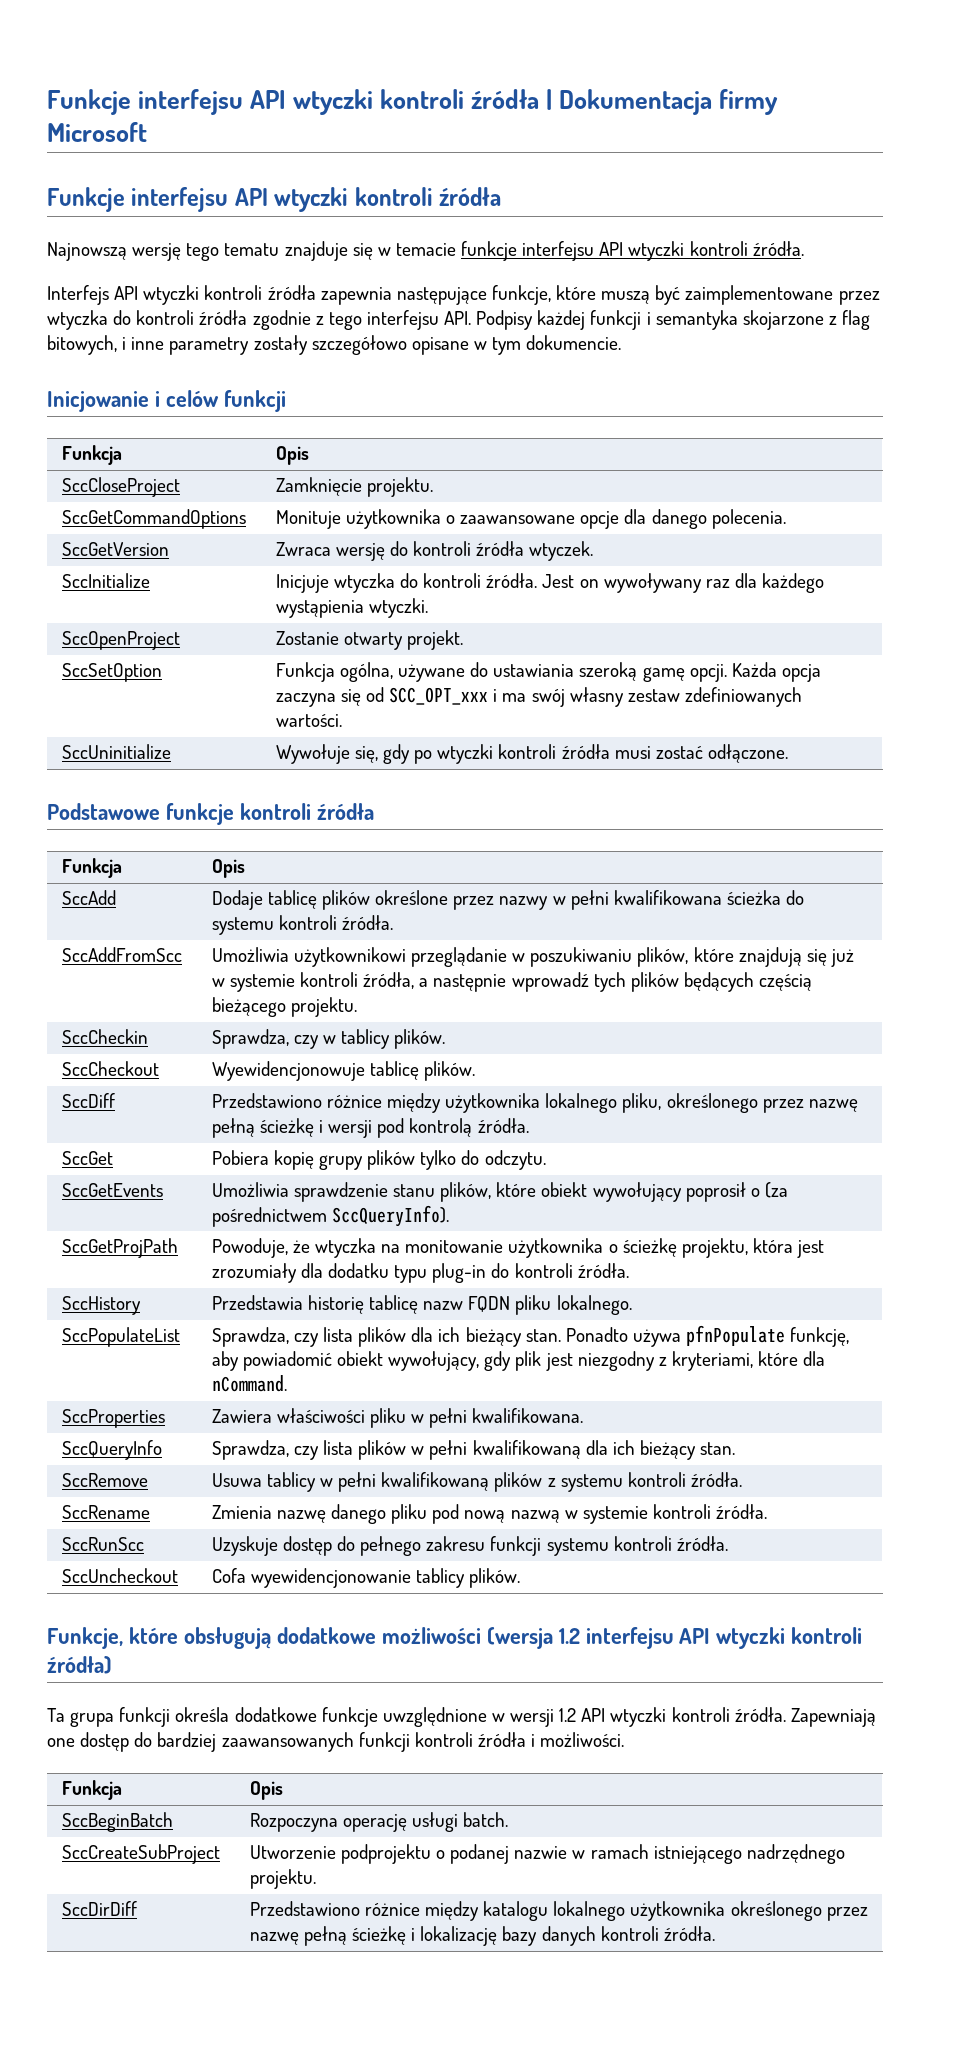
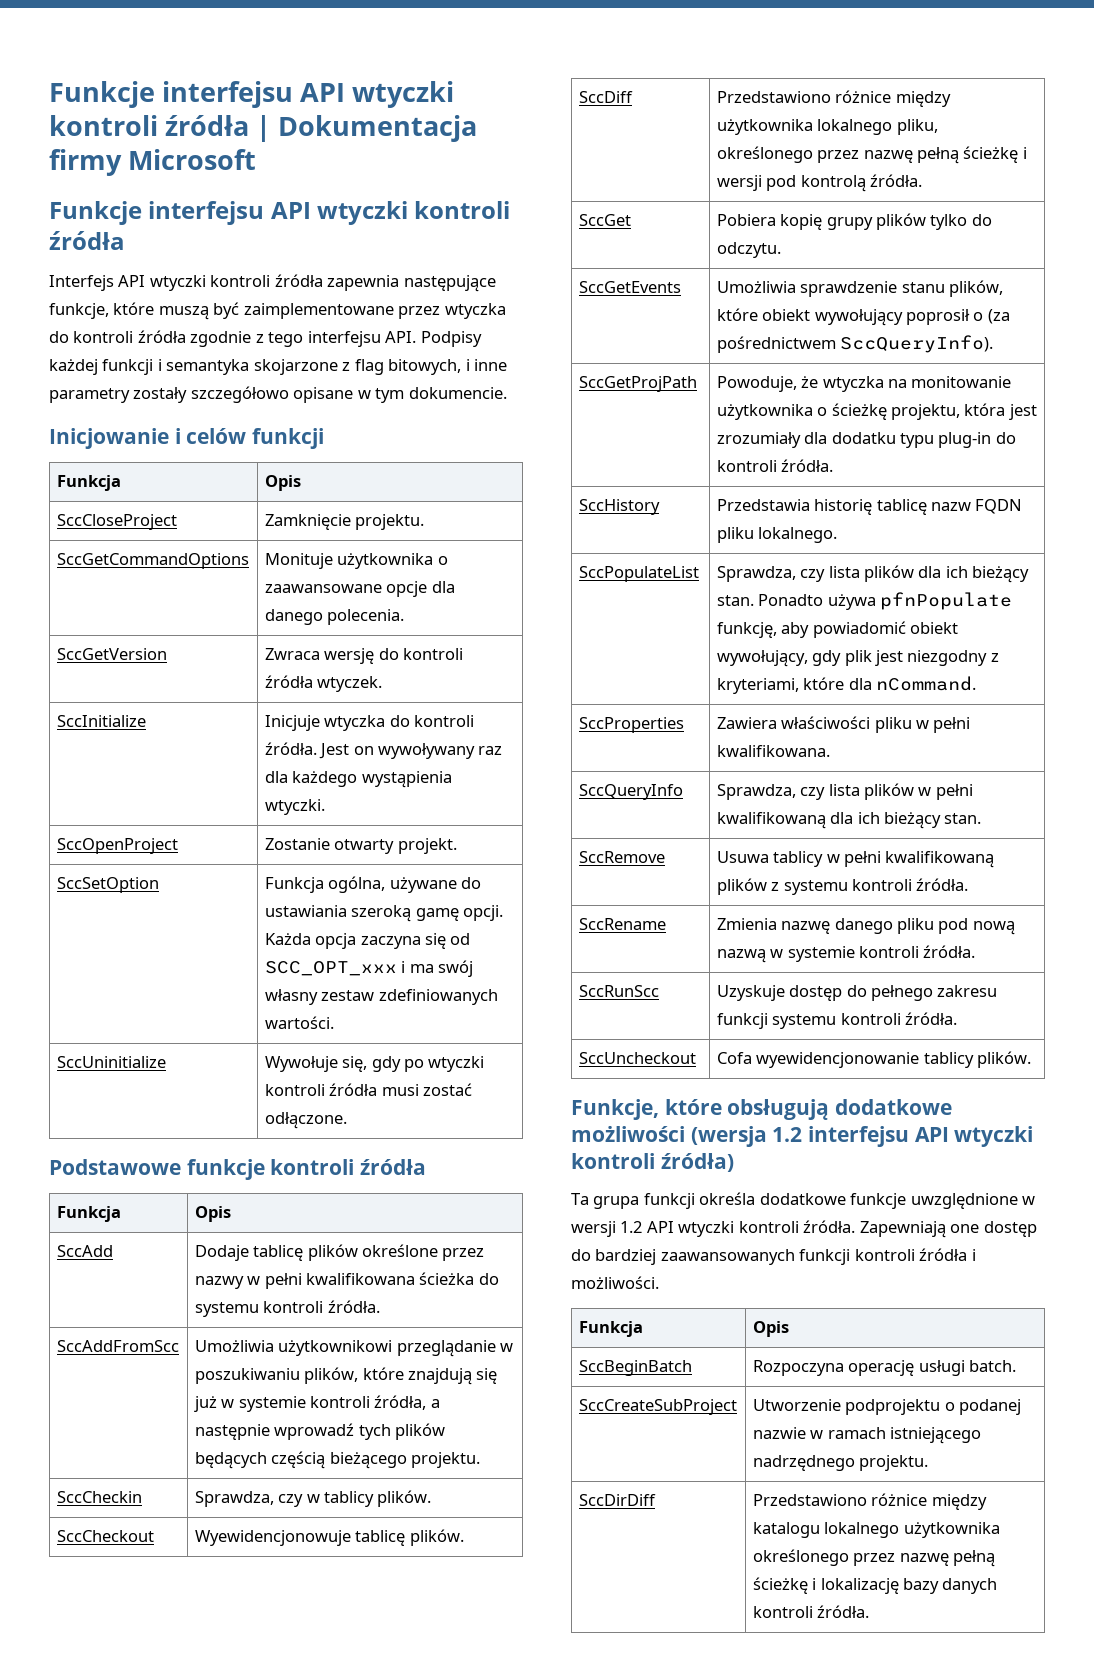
[47,241,804,261] // Najnowszą wersję tego tematu znajduje się w temacie funkcje interfejsu API wtyczki kontroli źródła. -> (125, 240) none

